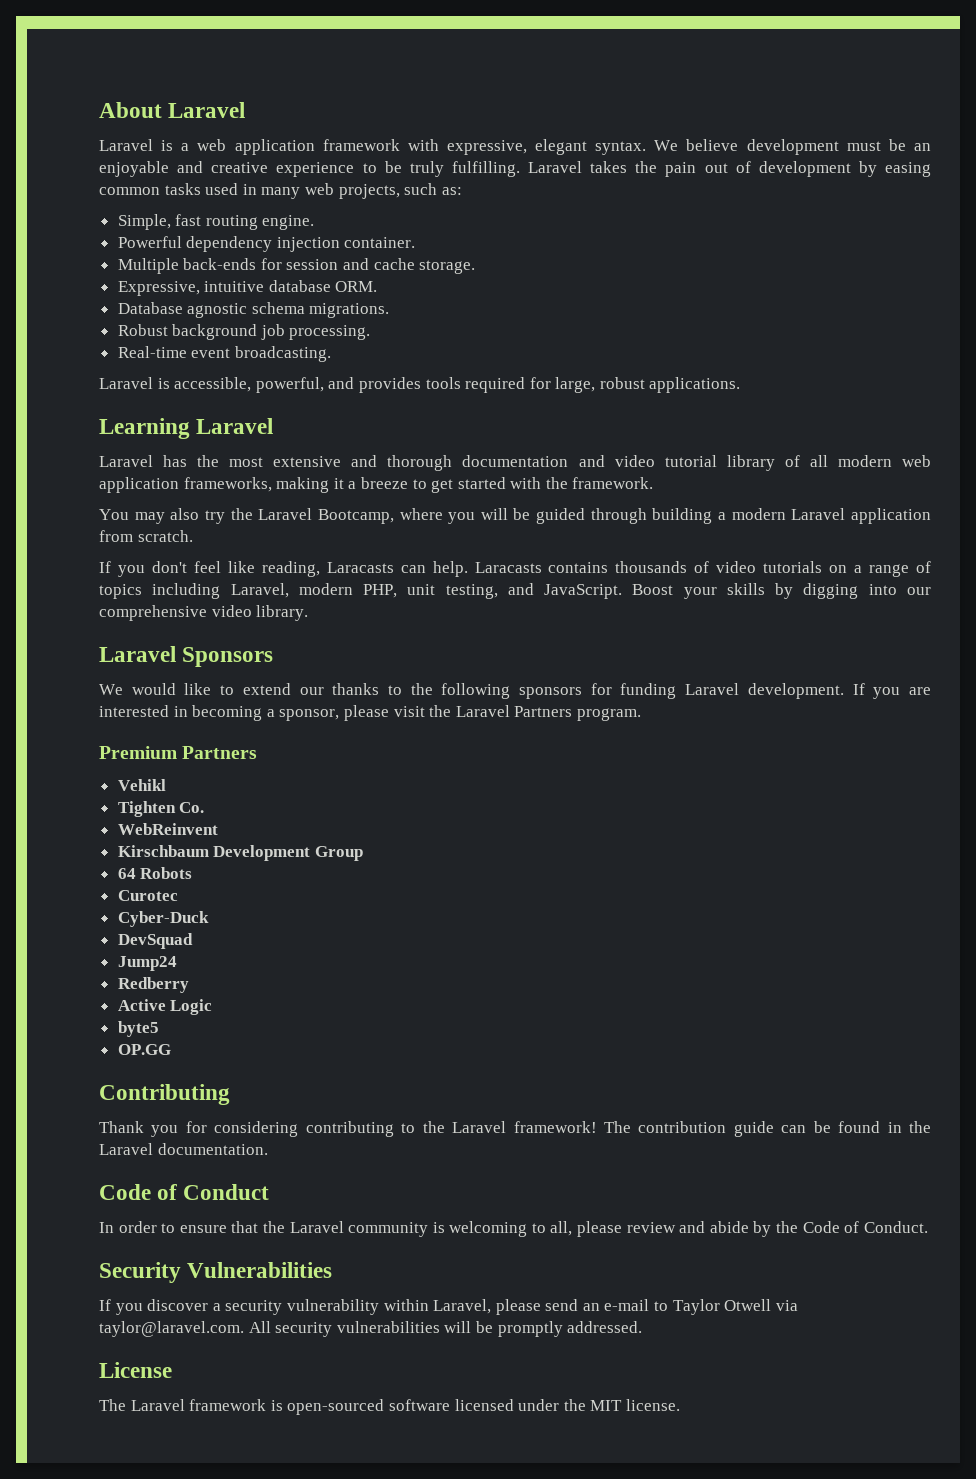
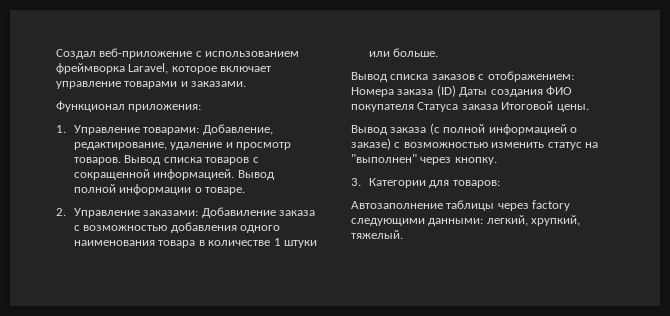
[99,102,246,118] [99,139,931,155] [99,161,931,177] [99,183,462,199] [117,214,315,230] [117,236,416,252] [117,258,476,274] [117,280,378,296] [117,302,390,318] [117,324,371,340] [117,346,331,362] [99,377,741,393] [99,418,274,439] [99,455,932,471] [99,477,654,493] [99,508,931,524] [99,530,193,542] [99,561,932,577] [99,583,931,599] [99,605,309,621] [99,646,274,667] [99,683,932,699] [99,705,641,721] [99,746,258,759] [117,779,166,791] [117,801,205,817] [117,823,218,835] [117,845,363,861] [117,867,193,879] [117,890,178,901] [117,911,209,927] [117,933,193,949] [117,956,177,971] [117,977,189,993] [117,999,213,1015] [117,1021,159,1037] [117,1044,171,1055] [99,1084,230,1105] [99,1121,931,1137] [99,1143,268,1155] [99,1184,270,1200] [99,1221,928,1237] [99,1262,333,1283] [99,1299,798,1315] [99,1321,643,1337] [99,1362,172,1378] [99,1399,680,1415] About Laravel // Laravel is a web application framework with expressive, elegant syntax. We believe development must be an enjoyable and creative experience to be truly fulfilling. Laravel takes the pain out of development by easing common tasks used in many web projects, such as: // Simple, fast routing engine. // Powerful dependency injection container. // Multiple back-ends for session and cache storage. // Expressive, intuitive database ORM. // Database agnostic schema migrations. // Robust background job processing. // Real-time event broadcasting. // Laravel is accessible, powerful, and provides tools required for large, robust applications. // Learning Laravel // Laravel has the most extensive and thorough documentation and video tutorial library of all modern web application frameworks, making it a breeze to get started with the framework. // You may also try the Laravel Bootcamp, where you will be guided through building a modern Laravel application from scratch. // If you don't feel like reading, Laracasts can help. Laracasts contains thousands of video tutorials on a range of topics including Laravel, modern PHP, unit testing, and JavaScript. Boost your skills by digging into our comprehensive video library. // Laravel Sponsors // We would like to extend our thanks to the following sponsors for funding Laravel development. If you are interested in becoming a sponsor, please visit the Laravel Partners program. // Premium Partners // Vehikl // Tighten Co. // WebReinvent // Kirschbaum Development Group // 64 Robots // Curotec // Cyber-Duck // DevSquad // Jump24 // Redberry // Active Logic // byte5 // OP.GG // Contributing // Thank you for considering contributing to the Laravel framework! The contribution guide can be found in the Laravel documentation. // Code of Conduct // In order to ensure that the Laravel community is welcoming to all, please review and abide by the Code of Conduct. // Security Vulnerabilities // If you discover a security vulnerability within Laravel, please send an e-mail to Taylor Otwell via taylor@laravel.com. All security vulnerabilities will be promptly addressed. // License // The Laravel framework is open-sourced software licensed under the MIT license. -> [56,48,300,59] [56,63,272,74] [56,81,247,89] [56,101,202,112] [56,124,273,135] [74,142,292,150] [74,155,259,165] [74,169,275,180] [74,184,246,195] [56,207,316,218] [74,222,281,233] [74,238,317,248] [369,48,439,57] [351,71,574,82] [351,85,572,97] [351,101,589,112] [351,123,577,135] [351,138,598,150] [351,154,497,165] [351,178,500,188] [351,200,571,211] [351,215,581,226] [351,230,403,239] Создал веб-приложение с использованием фреймворка Laravel, которое включает управление товарами и заказами. // Функционал приложения: // 1. Управление товарами: Добавление, редактирование, удаление и просмотр товаров. Вывод списка товаров с сокращенной информацией. Вывод полной информации о товаре. // 2. Управление заказами: Добавиление заказа с возможностью добавления одного наименования товара в количестве 1 штуки или больше. // Вывод списка заказов с отображением: Номера заказа (ID) Даты создания ФИО покупателя Статуса заказа Итоговой цены. // Вывод заказа (с полной информацией о заказе) с возможностью изменить статус на "выполнен" через кнопку. // 3. Категории для товаров: // Автозаполнение таблицы через factory следующими данными: легкий, хрупкий, тяжелый.

